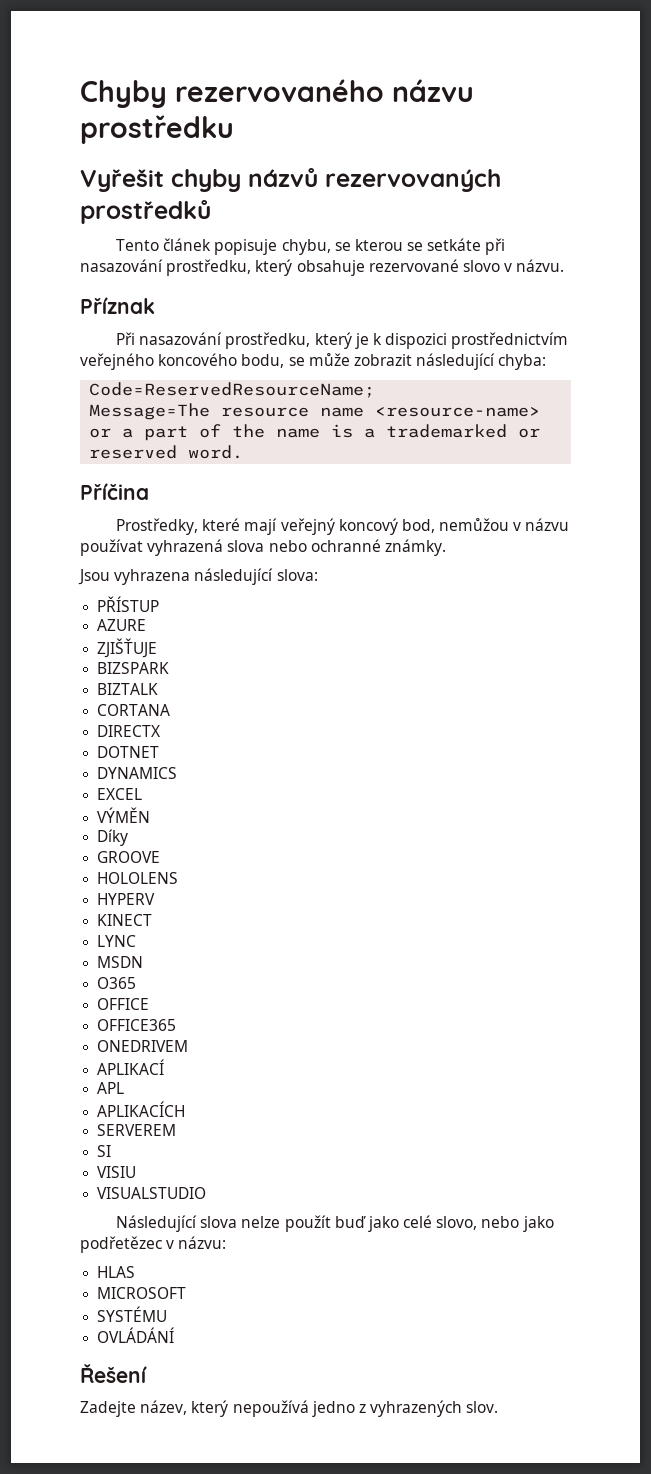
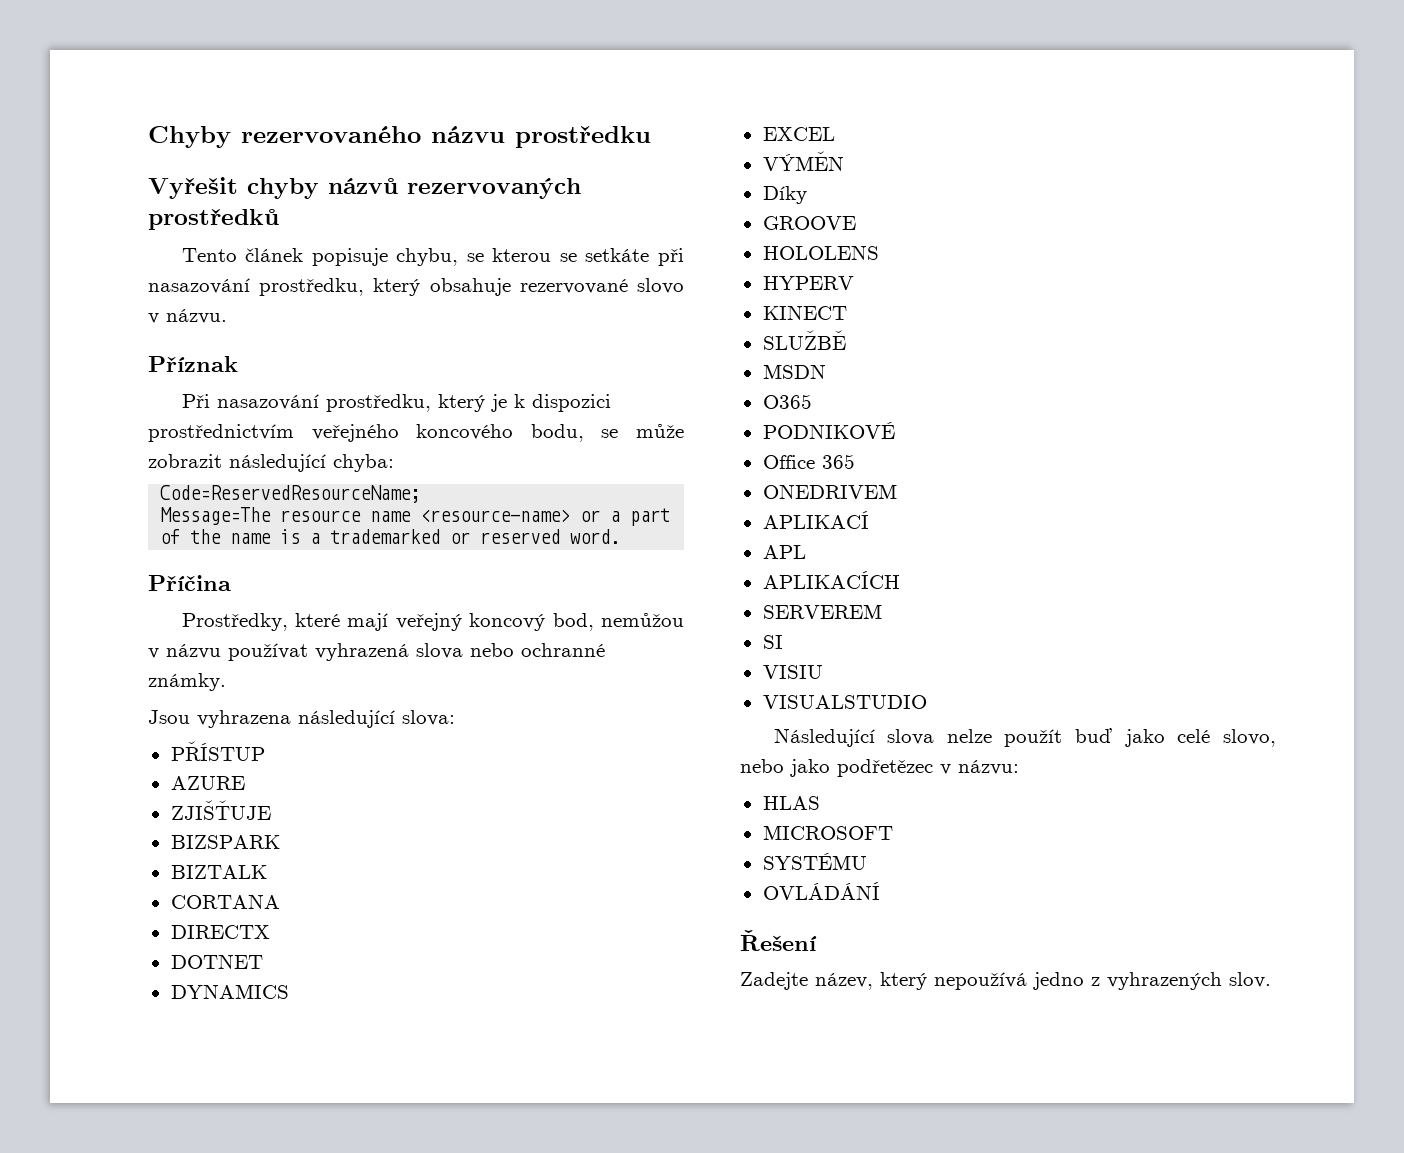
[97,935,137,947] LYNC -> [762,330,846,350] SLUŽBĚ
[97,998,150,1010] [97,1019,177,1031] OFFICE // OFFICE365 -> [762,422,895,439] [762,454,855,469] PODNIKOVÉ // Office 365

